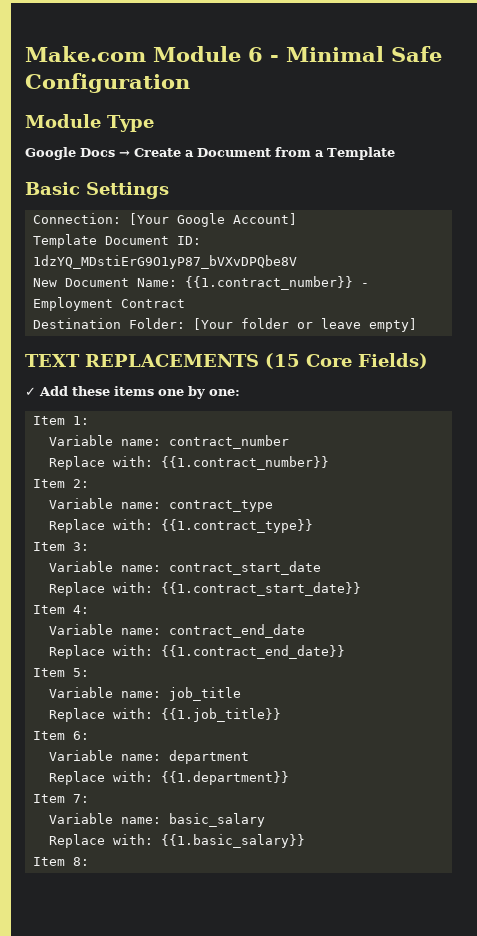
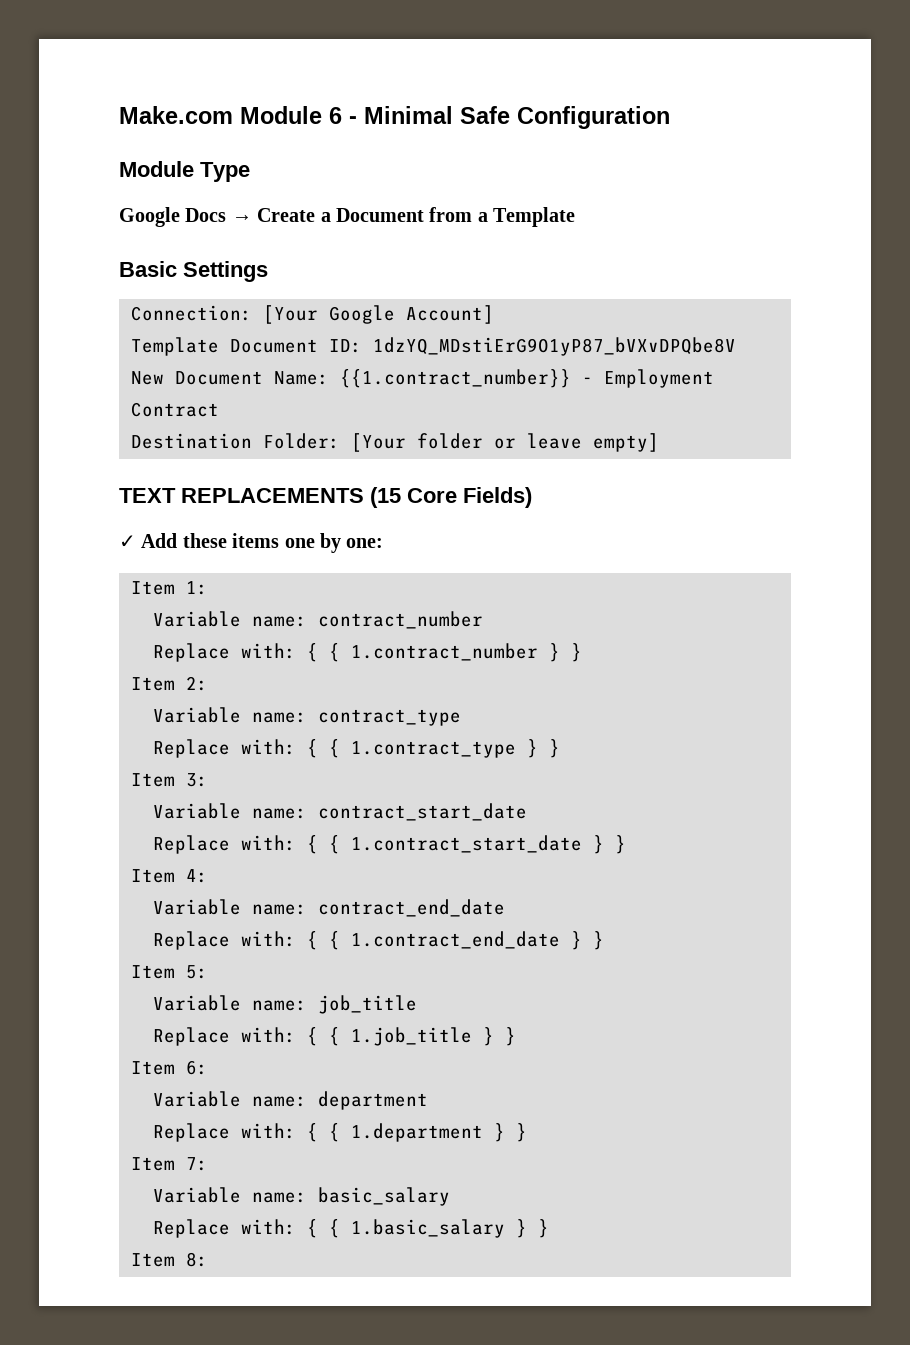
[160,456,329,470] {{1.contract_number}} -> [307,643,582,662] { { 1.contract_number } }
[160,519,313,533] {{1.contract_type}} -> [307,739,560,758] { { 1.contract_type } }
[160,582,361,596] {{1.contract_start_date}} -> [307,835,626,854] { { 1.contract_start_date } }
[160,645,345,659] {{1.contract_end_date}} -> [307,931,604,950] { { 1.contract_end_date } }
[160,708,281,722] {{1.job_title}} -> [307,1027,516,1046] { { 1.job_title } }
[160,771,289,785] {{1.department}} -> [307,1123,527,1142] { { 1.department } }
[160,834,305,848] {{1.basic_salary}} -> [307,1219,549,1238] { { 1.basic_salary } }

